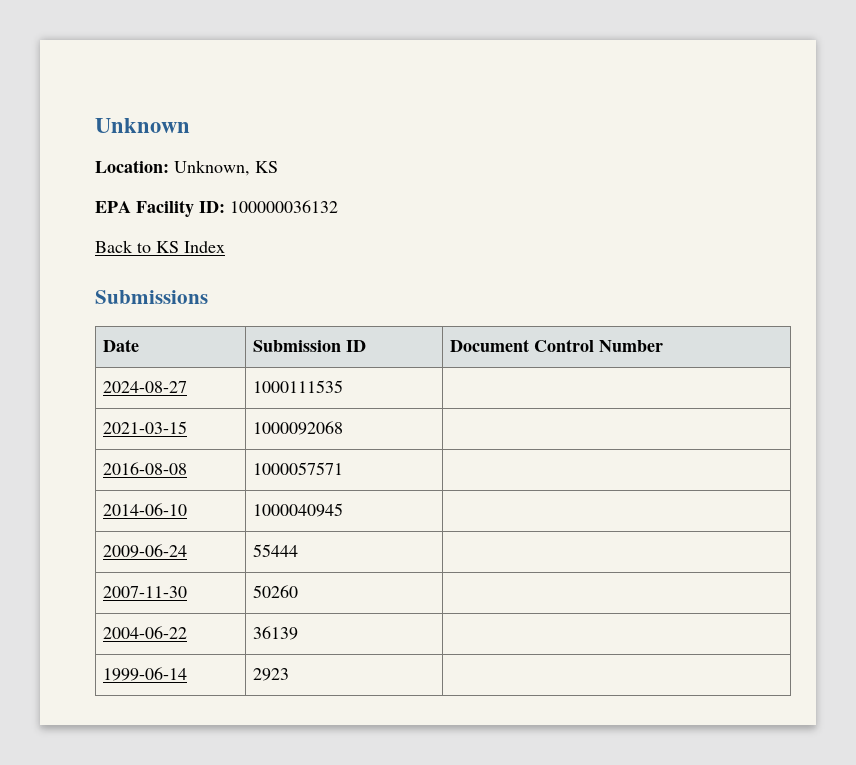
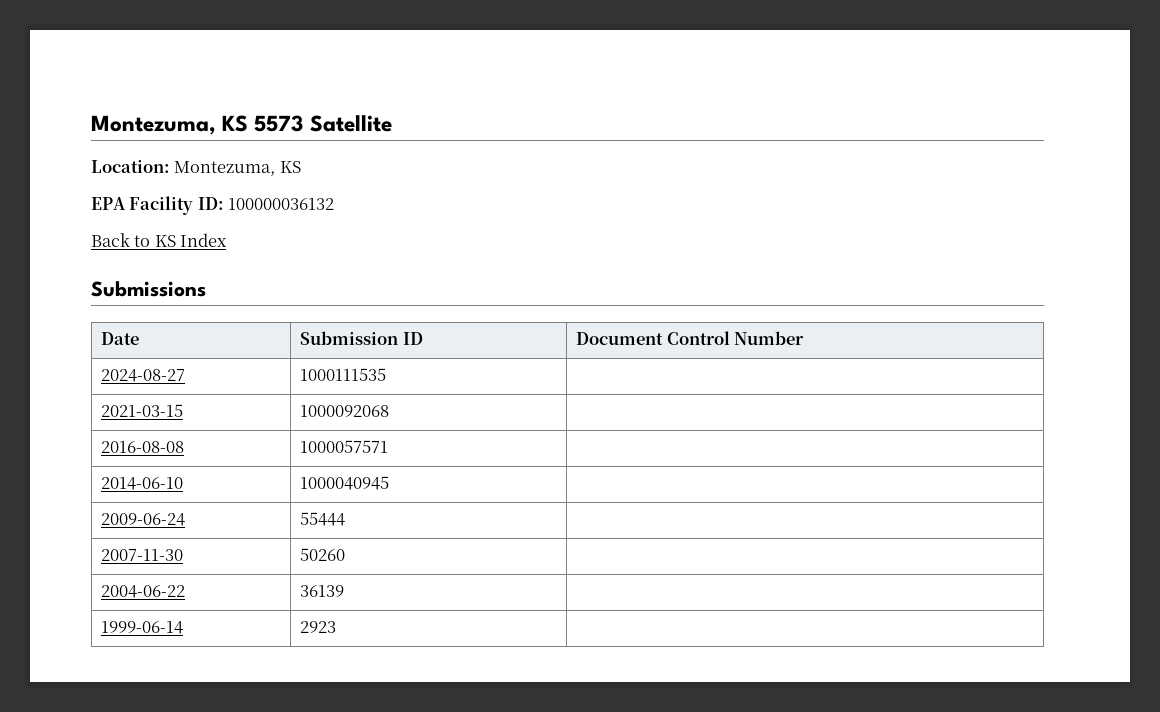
[95,118,190,133] Unknown -> [91,115,392,135] Montezuma, KS 5573 Satellite
[174,160,250,176] Unknown, -> [174,161,276,176] Montezuma,

